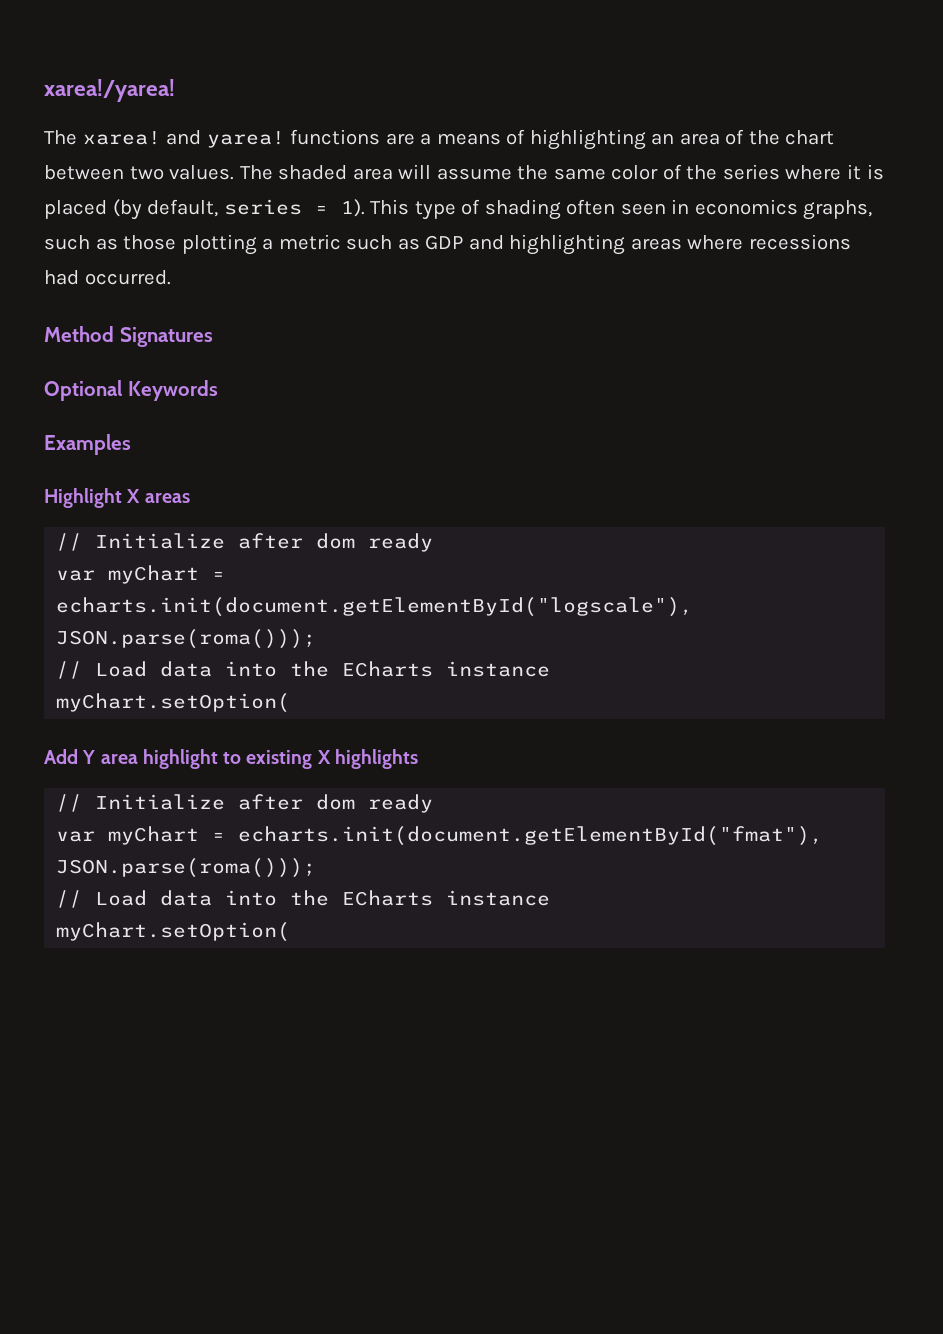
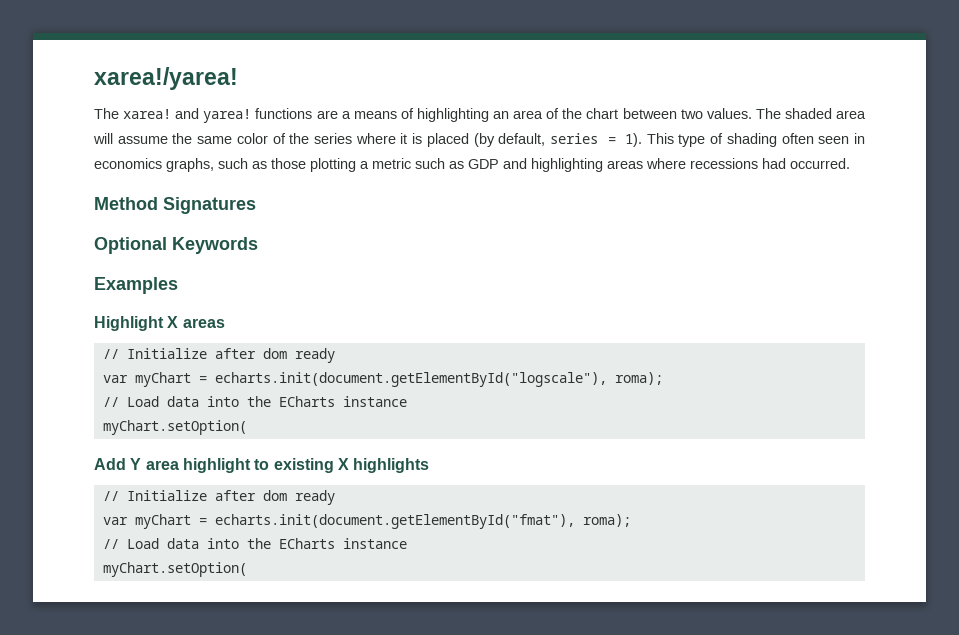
[56,629,317,649] JSON.parse(roma())); -> [614,372,663,385] roma);
[56,858,317,878] JSON.parse(roma())); -> [582,514,631,527] roma);

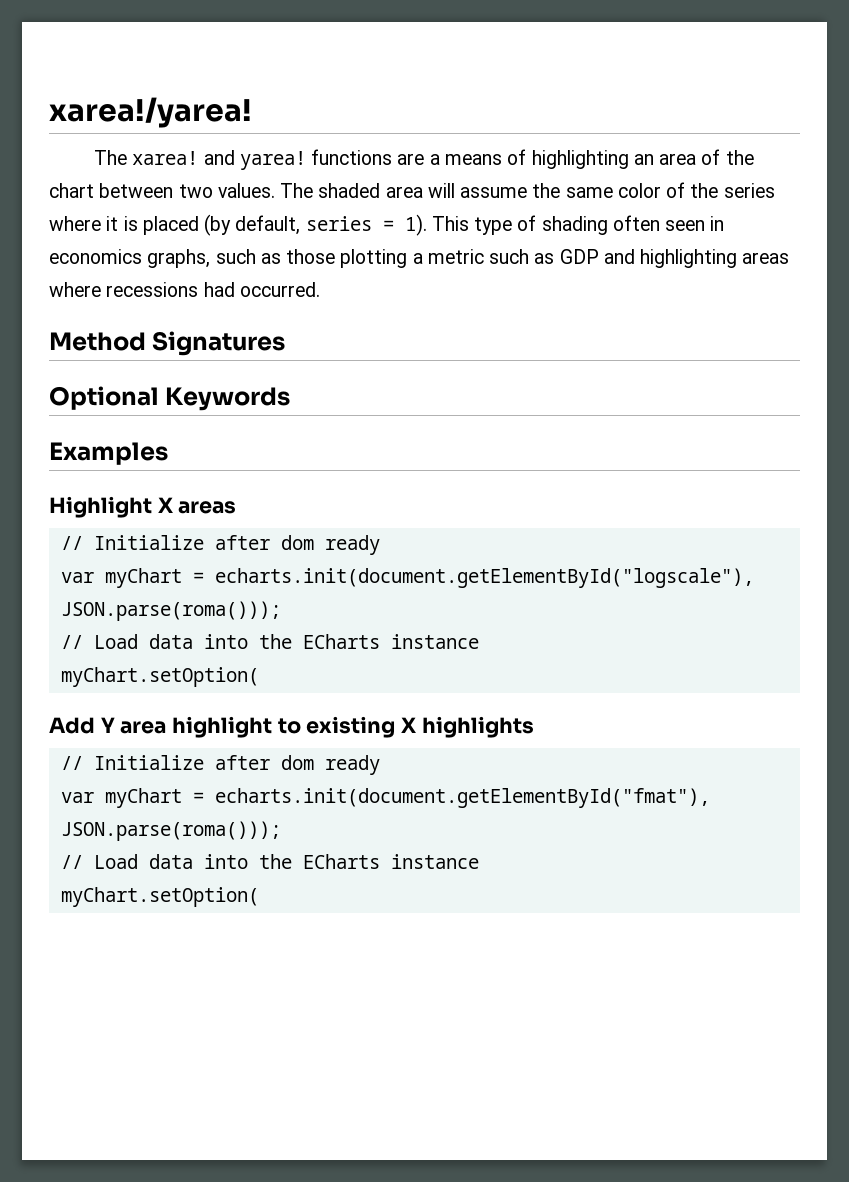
[614,372,663,385] roma); -> [60,601,281,621] JSON.parse(roma()));
[582,514,631,527] roma); -> [60,821,281,841] JSON.parse(roma()));

